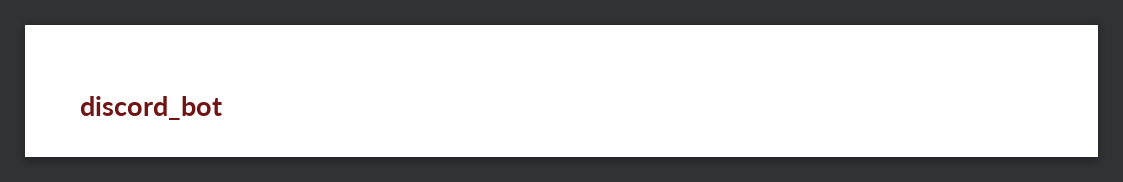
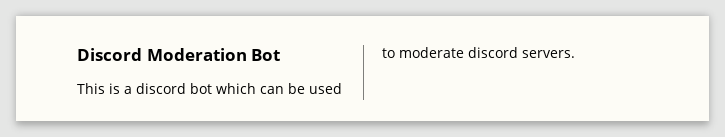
[80,96,222,120] discord_bot -> [77,48,281,61] [77,83,342,94] [382,47,575,58] Discord Moderation Bot // This is a discord bot which can be used to moderate discord servers.

